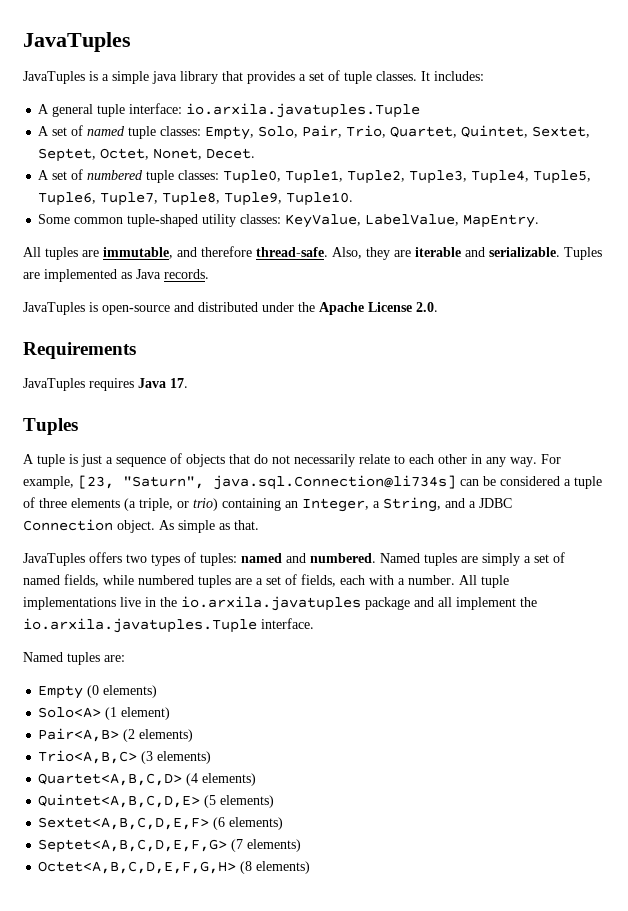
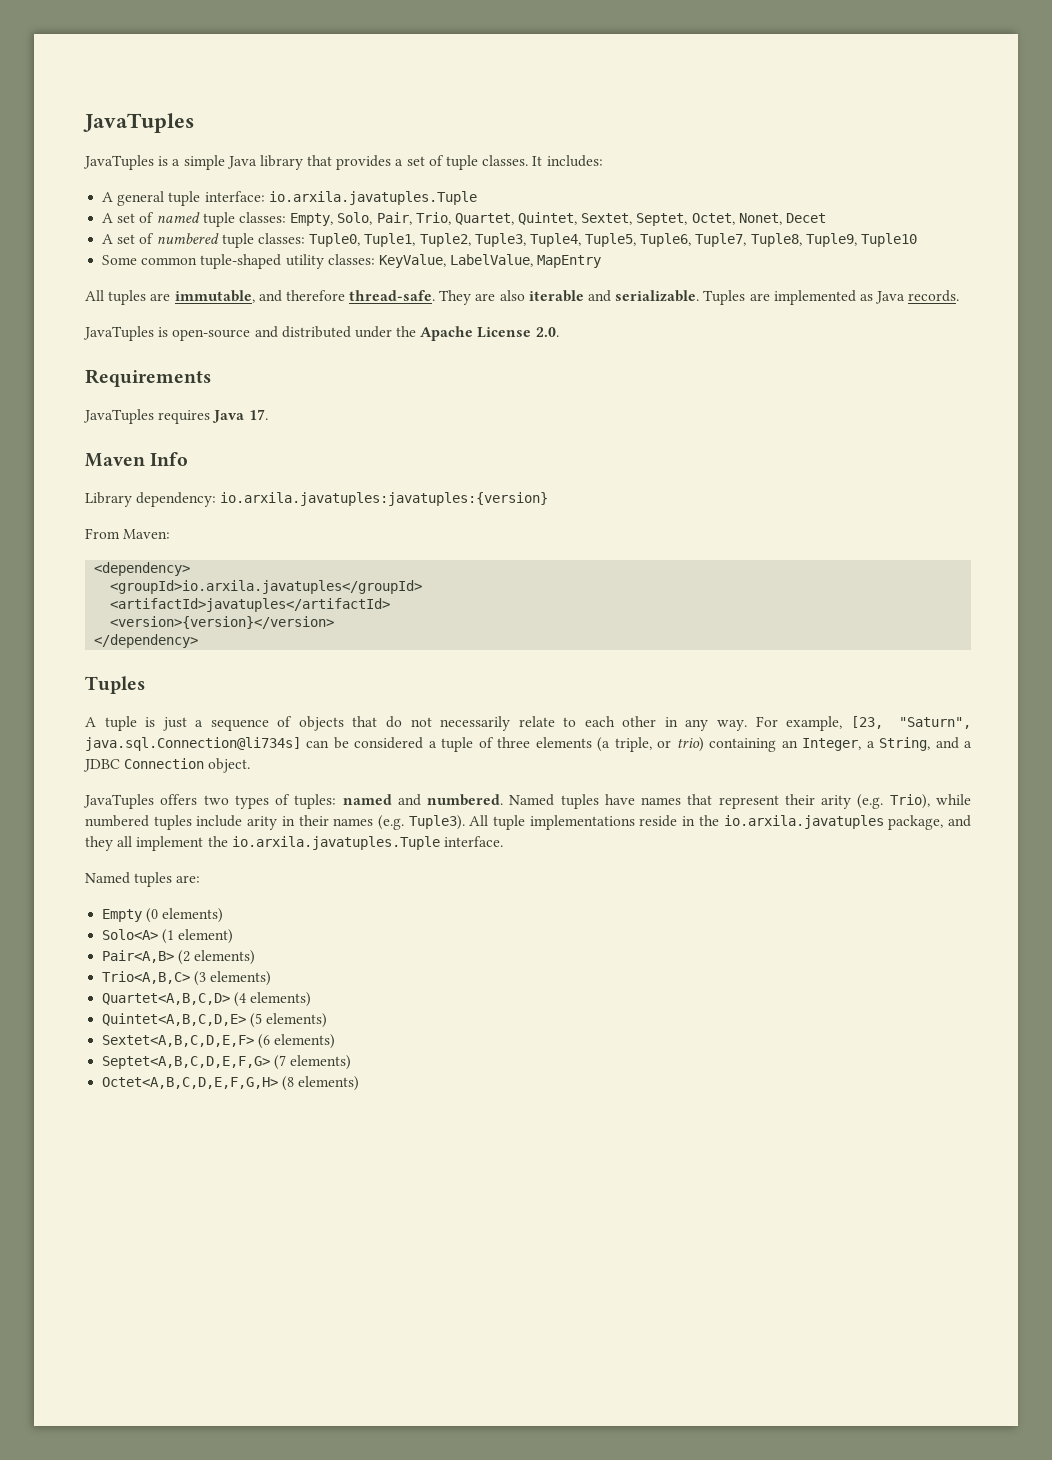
[152,71,177,84] java -> [226,156,257,169] Java
[206,148,256,159] Decet. -> [786,213,827,223] Decet
[286,192,354,206] Tuple10. -> [861,233,918,247] Tuple10
[463,214,540,228] MapEntry. -> [537,255,602,268] MapEntry
[332,247,411,260] Also, they are -> [439,290,525,305] They are also
(188, 383) none -> [85,452,189,467] [85,492,549,507] [85,528,171,539] [94,562,191,576] [110,580,423,594] [110,598,391,612] [110,616,335,629] [94,634,199,648] // Maven Info // Library dependency: io.arxila.javatuples:javatuples:{version} // From Maven: // <dependency> // <groupId>io.arxila.javatuples</groupId> // <artifactId>javatuples</artifactId> // <version>{version}</version> // </dependency>
[159,520,259,533] As simple as that. -> (251, 765) none
[461,552,565,566] [23,574,455,588] are simply a set of named fields, while numbered tuples are a set of fields, each with a number. -> [604,794,972,809] [85,815,465,830] have names that represent their arity (e.g. Trio), while numbered tuples include arity in their names (e.g. Tuple3).
[120,597,141,607] live -> [639,815,678,827] reside
[365,597,434,610] package and -> [888,815,972,830] [85,836,113,851] package, and they

